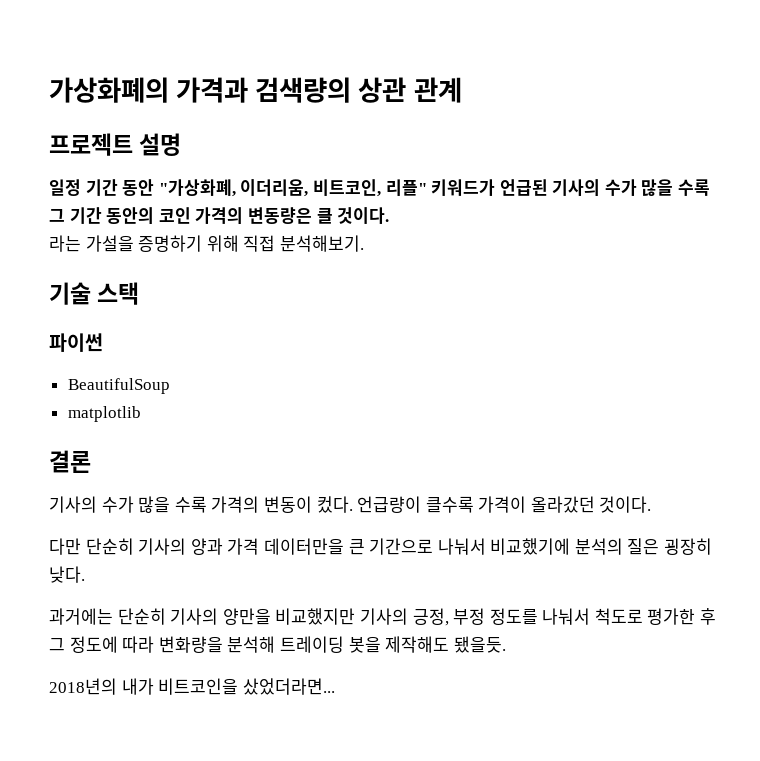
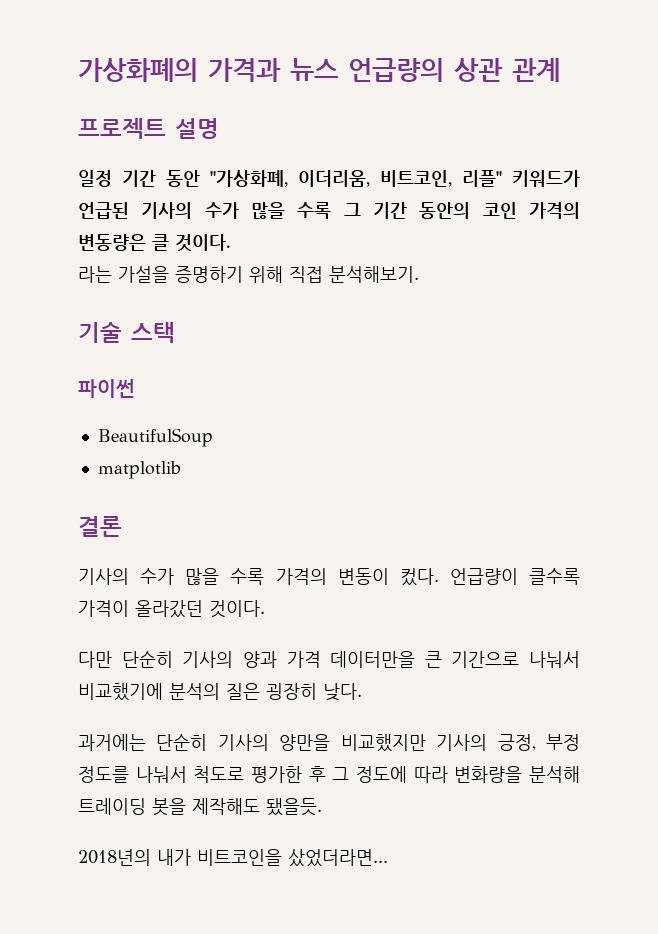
[255,77,352,103] 검색량의 -> [290,58,444,82] 뉴스 언급량의

